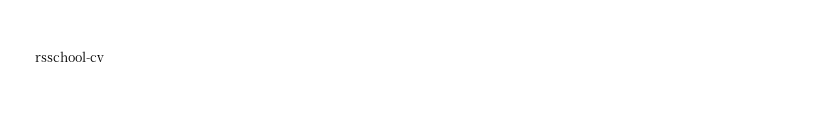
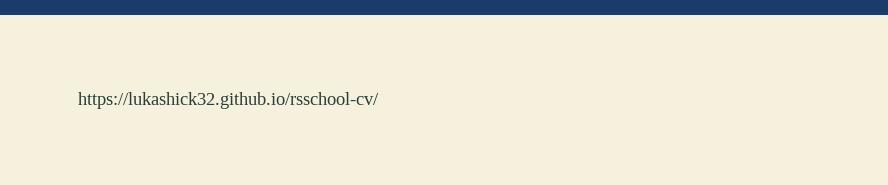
[35,51,104,62] rsschool-cv -> [78,92,379,109] https://lukashick32.github.io/rsschool-cv/

